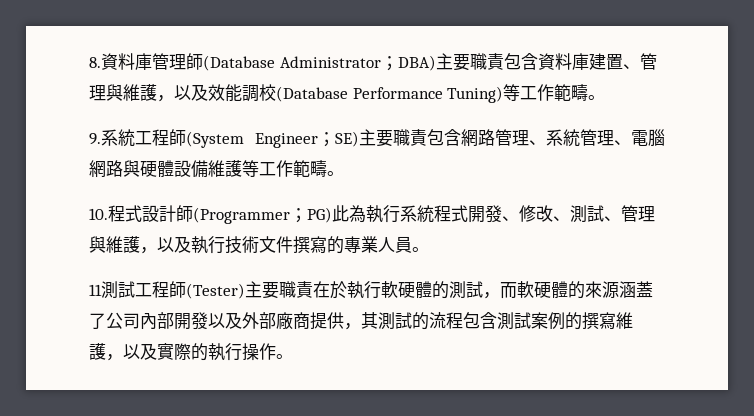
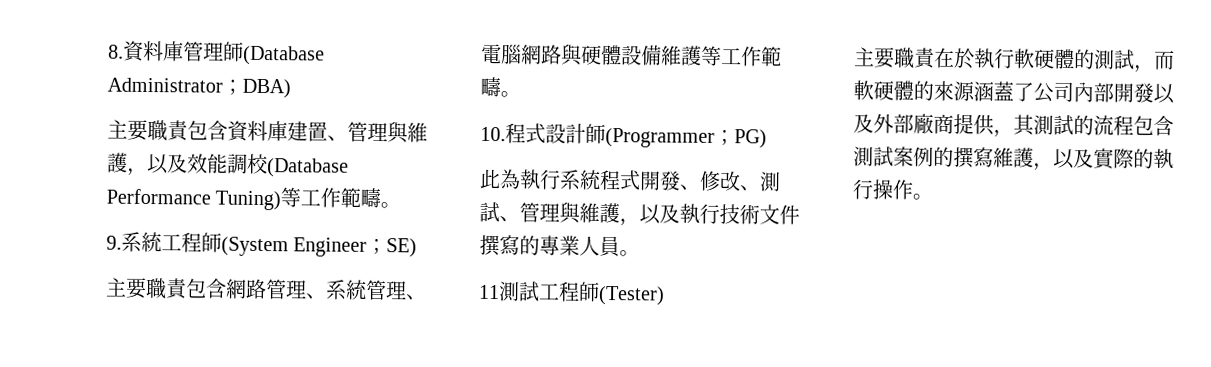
(436, 63) none -> (291, 88) //
(359, 139) none -> (418, 248) //
(332, 215) none -> (767, 139) //
(245, 291) none -> (665, 295) //

